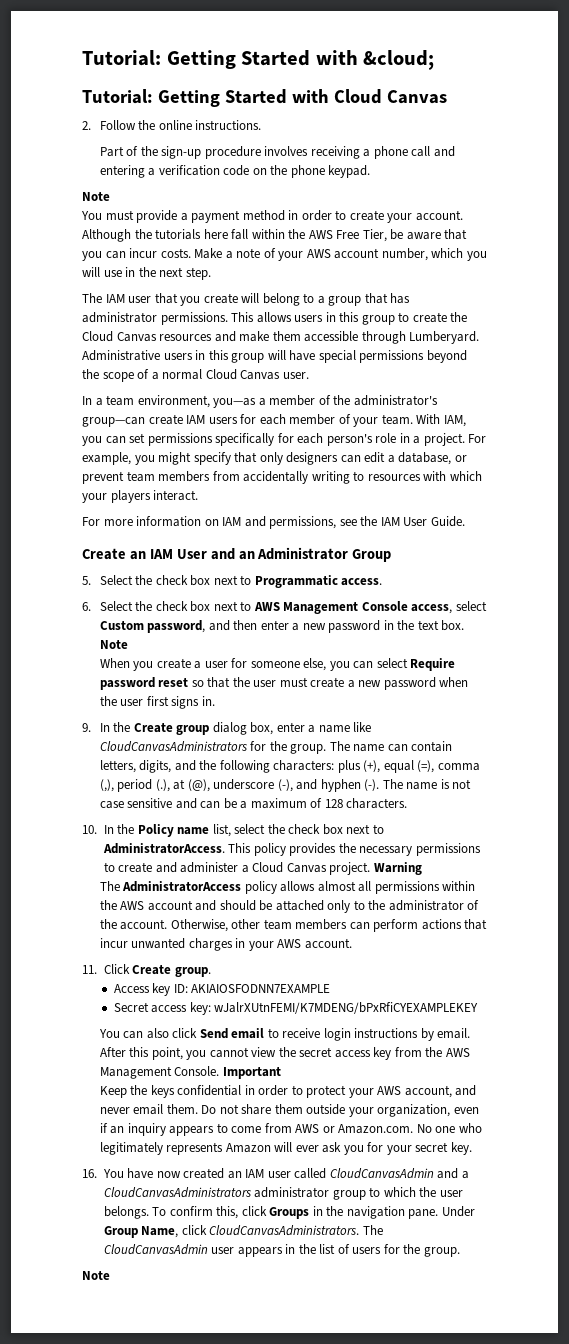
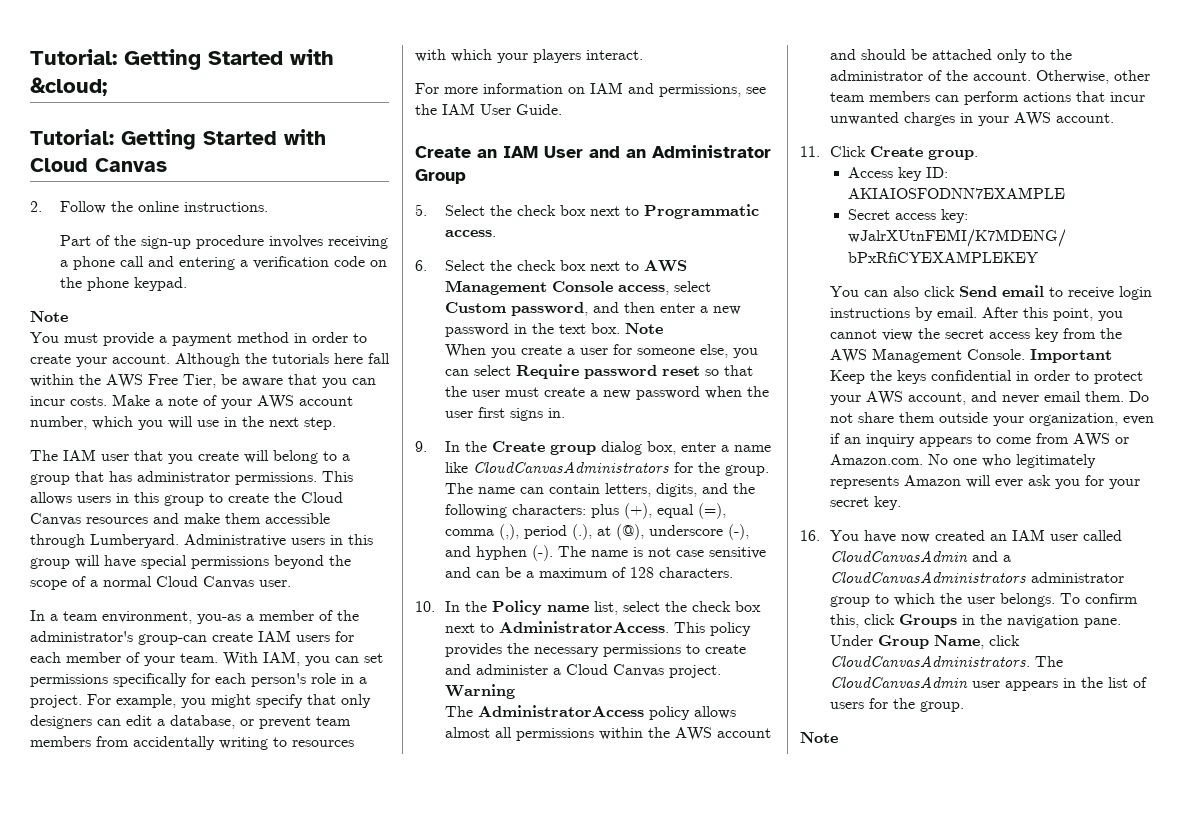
[213,398,257,408] you—as -> [197,614,241,624] you-as
[82,417,145,427] group—can -> [138,634,207,645] group-can

